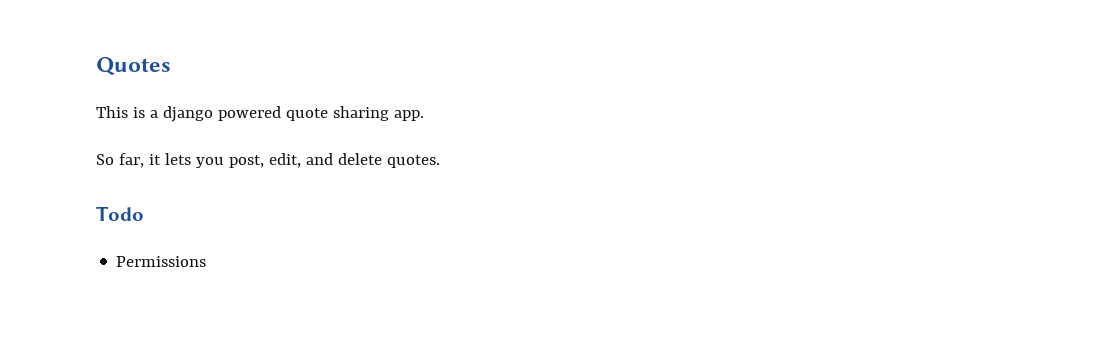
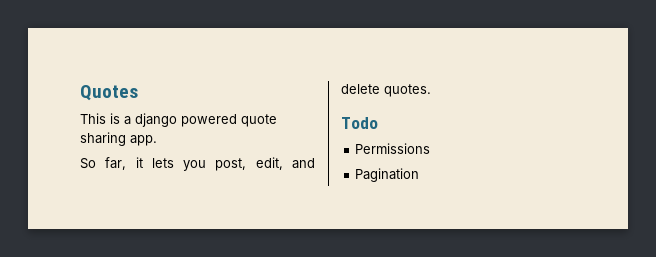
(207, 261) none -> [355,168,420,182] // Pagination

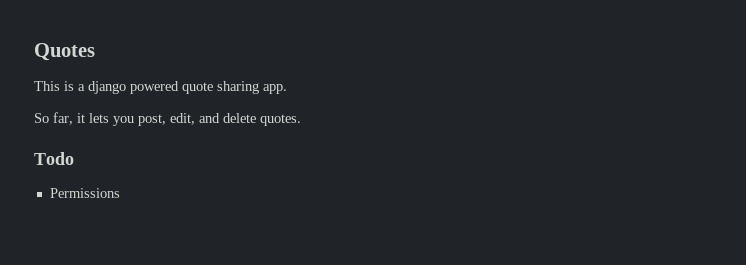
[355,168,420,182] // Pagination -> (120, 193) none

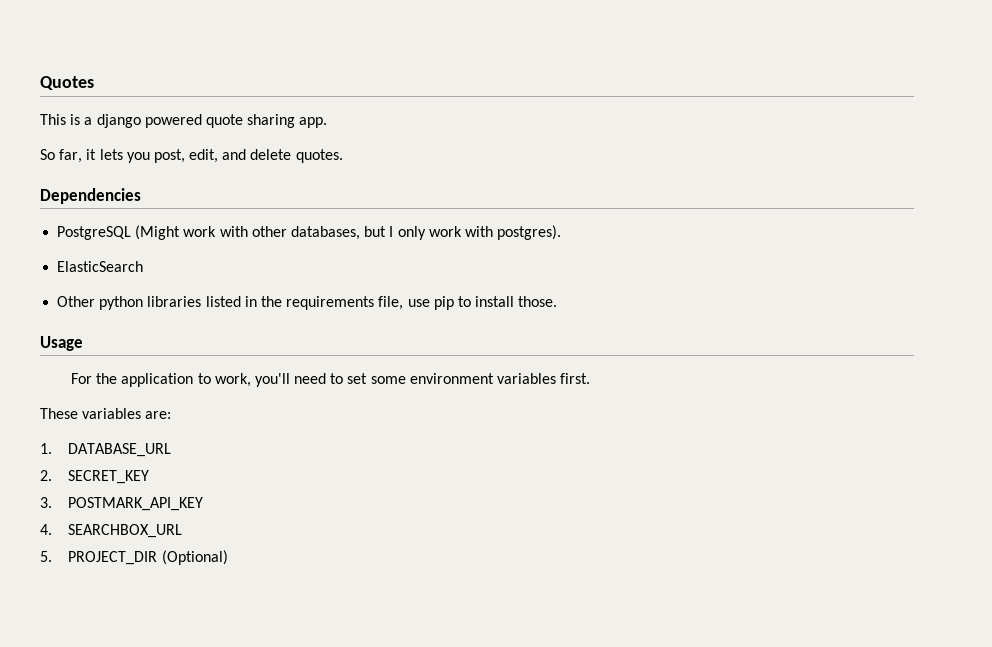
[34,152,74,165] [49,188,120,198] Todo // Permissions -> [40,188,141,204] [57,225,562,240] [57,261,144,272] [57,296,558,310] [40,336,83,351] [70,373,591,387] [40,408,172,419] [40,443,172,457] [40,470,150,484] [40,497,204,511] [40,524,183,538] [40,550,228,565] Dependencies // PostgreSQL (Might work with other databases, but I only work with postgres). // ElasticSearch // Other python libraries listed in the requirements file, use pip to install those. // Usage // For the application to work, you'll need to set some environment variables first. // These variables are: // 1. DATABASE_URL // 2. SECRET_KEY // 3. POSTMARK_API_KEY // 4. SEARCHBOX_URL // 5. PROJECT_DIR (Optional)

